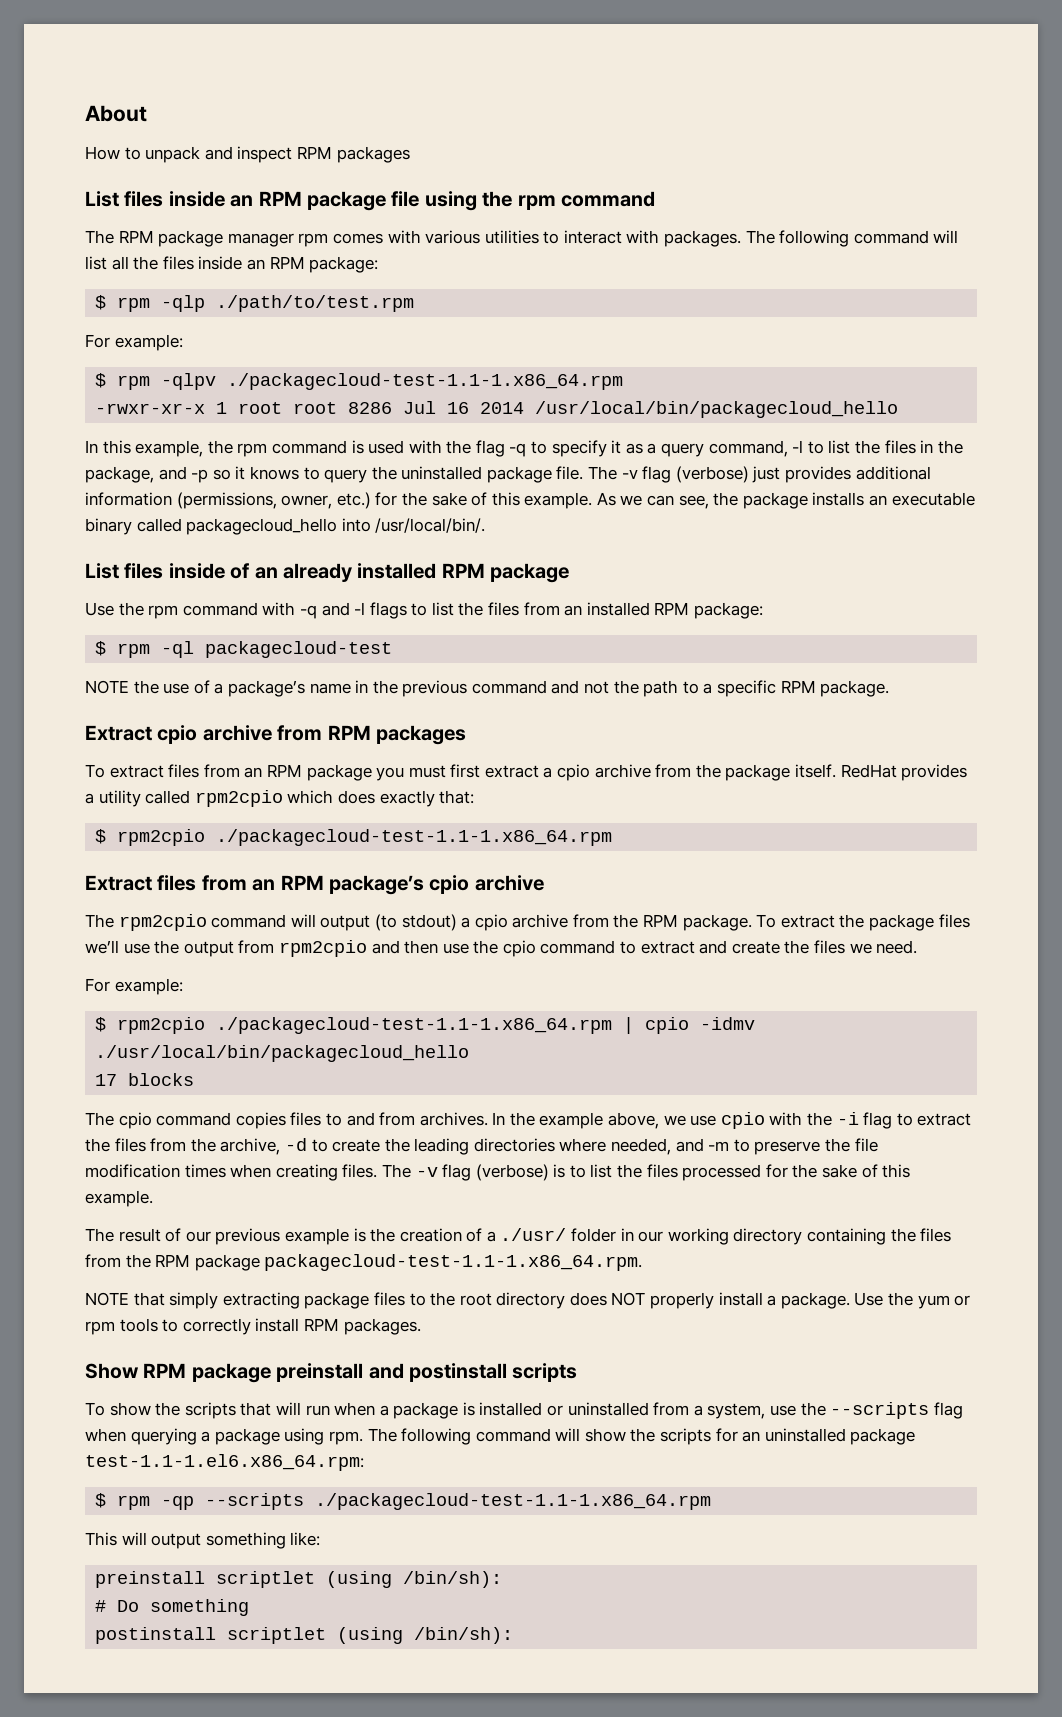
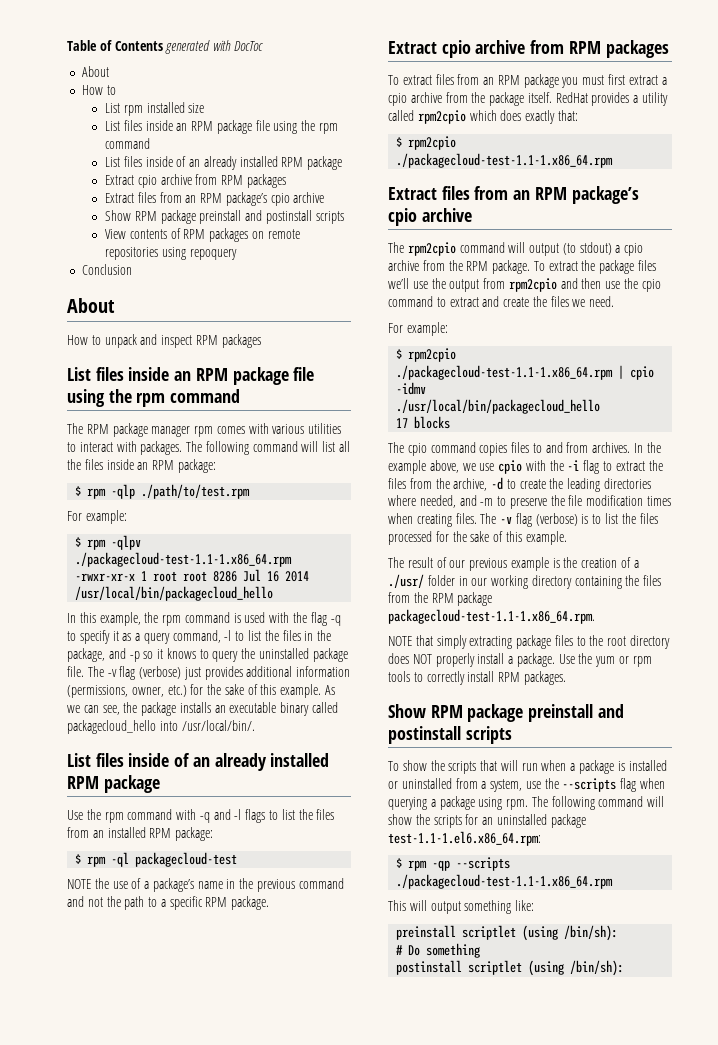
(85, 113) none -> [67,40,263,54] [82,66,110,77] [82,85,117,95] [105,102,205,116] [105,120,339,134] [105,138,151,149] [105,156,343,170] [105,174,286,188] [105,192,325,206] [105,210,344,224] [105,228,300,242] [105,247,237,260] [82,264,133,275] Table of Contents generated with DocToc // About // How to // List rpm installed size // List files inside an RPM package file using the rpm command // List files inside of an already installed RPM package // Extract cpio archive from RPM packages // Extract files from an RPM package’s cpio archive // Show RPM package preinstall and postinstall scripts // View contents of RPM packages on remote repositories using repoquery // Conclusion //

